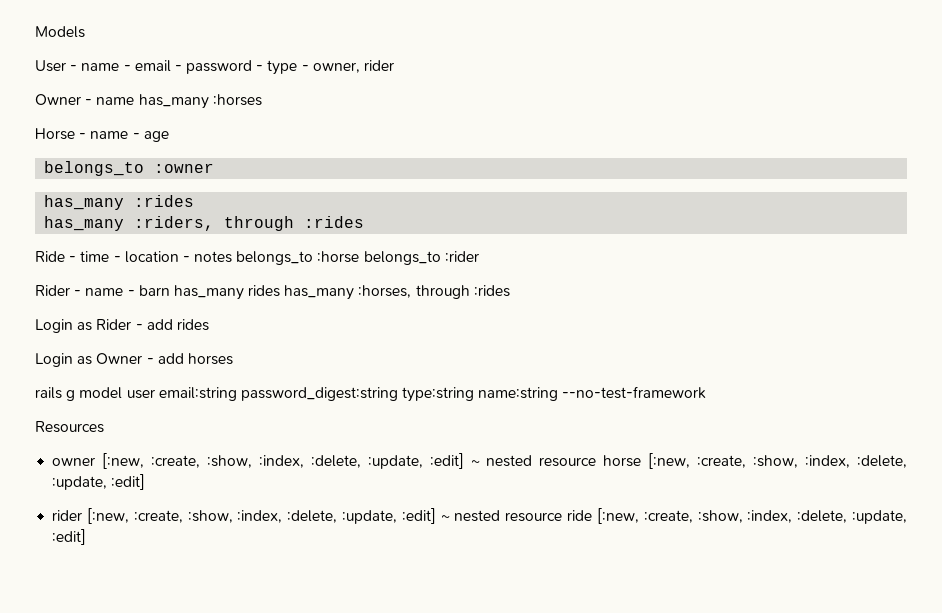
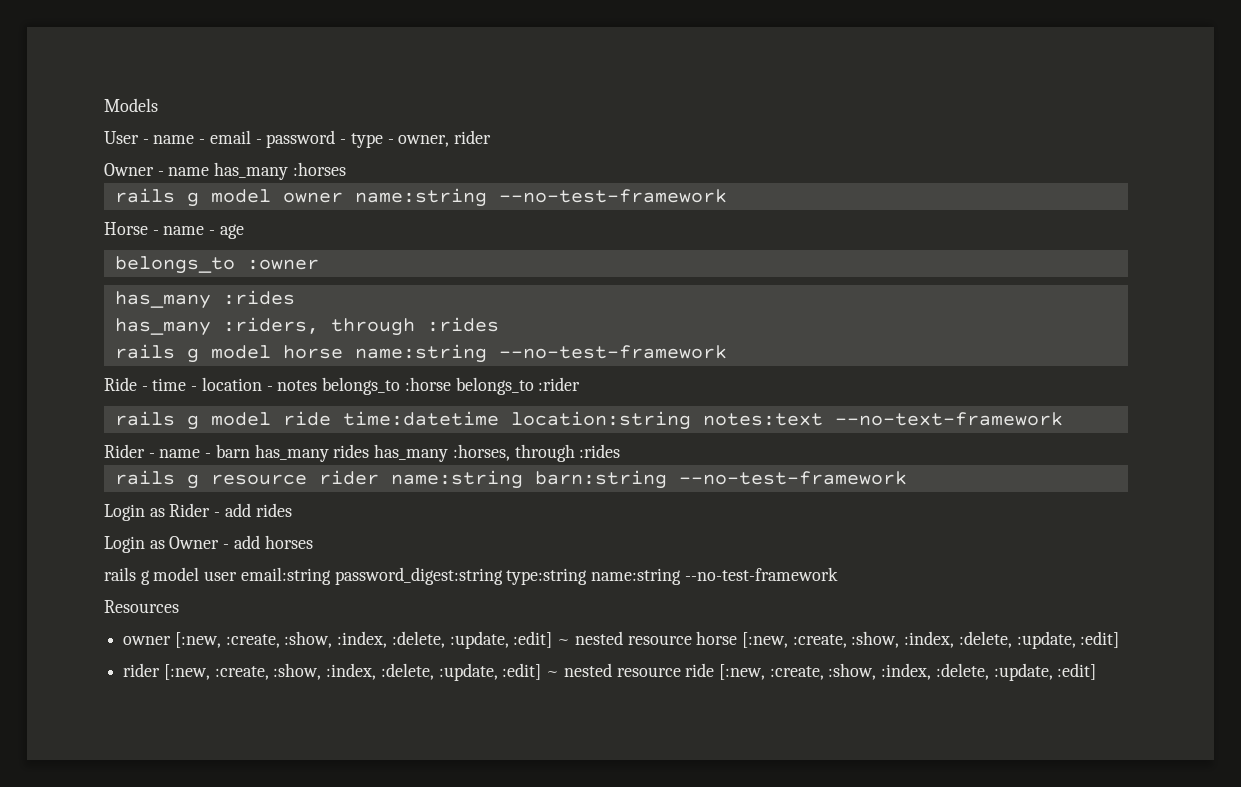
(262, 100) none -> [114,188,727,207] // rails g model owner name:string --no-test-framework
(365, 222) none -> [114,344,727,363] // rails g model horse name:string --no-test-framework
(479, 256) none -> [114,411,1063,430] // rails g model ride time:datetime location:string notes:text --no-text-framework
(510, 291) none -> [114,470,907,489] // rails g resource rider name:string barn:string --no-test-framework

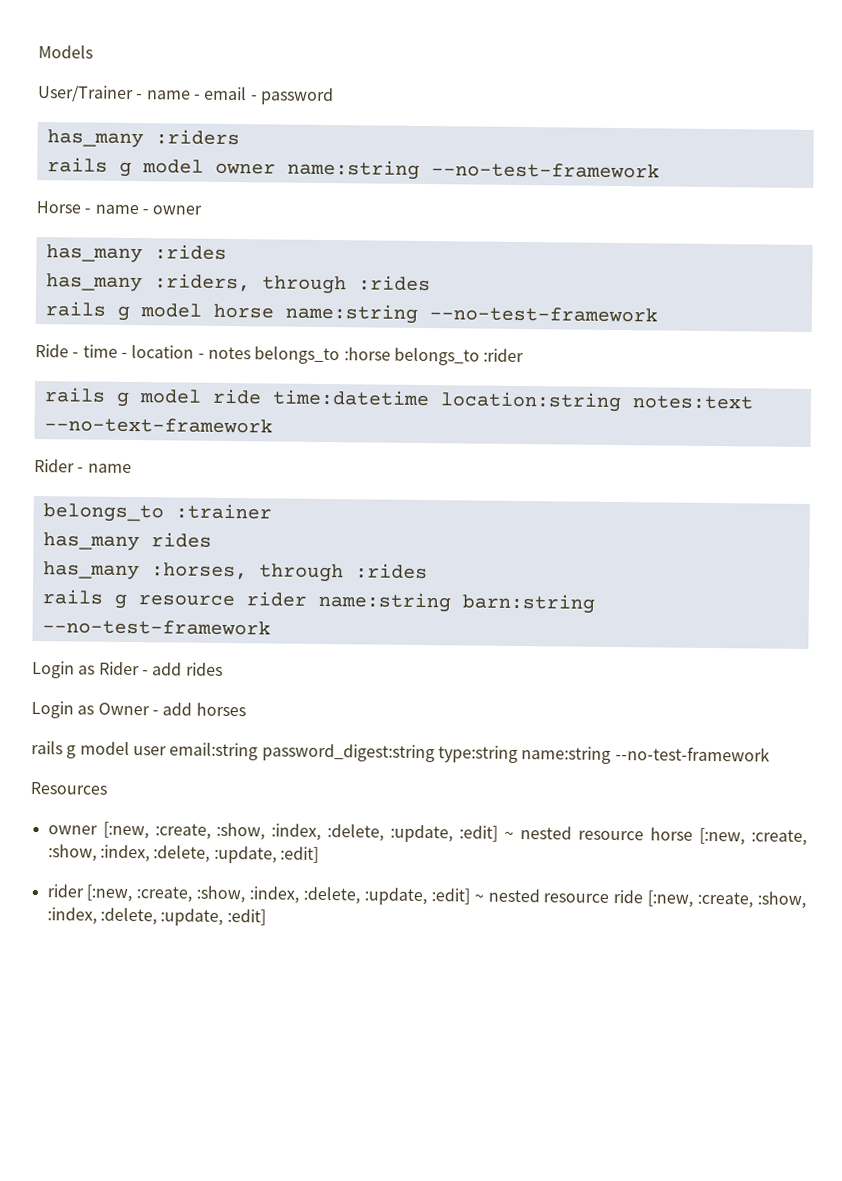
[104,131,139,144] User -> [38,85,134,103] User/Trainer
[340,130,491,148] [104,162,346,180] - type - owner, rider // Owner - name has_many :horses -> [46,129,240,149] // has_many :riders
[219,224,244,239] [114,256,319,274] age // belongs_to :owner -> [152,205,203,215] owner
[205,444,250,458] - barn -> [42,503,272,523] // belongs_to :trainer //
(370, 451) none -> (212, 540) //

